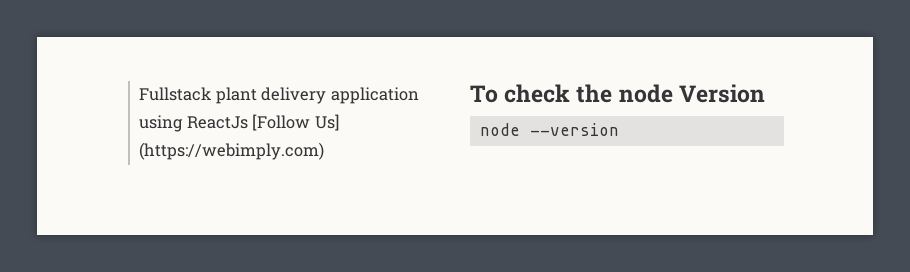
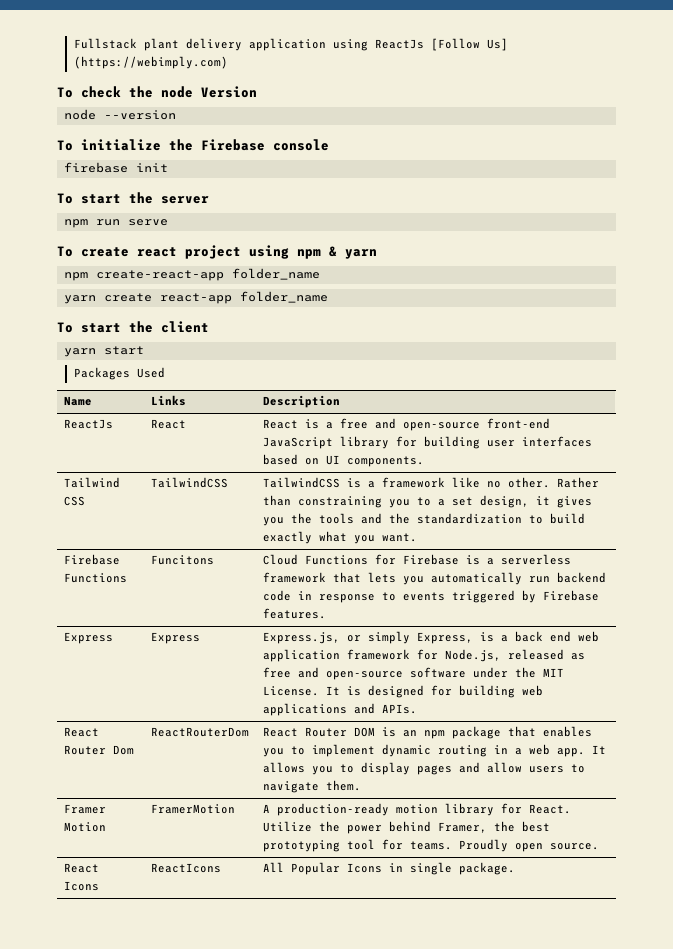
(619, 129) none -> [57,139,329,151] [63,162,168,173] [57,192,209,204] [63,219,168,228] [57,245,377,259] [63,268,320,281] [63,291,328,304] [57,321,209,333] [63,346,144,357] [73,367,165,380] [63,396,92,406] [150,395,186,406] [262,395,340,408] [63,419,113,429] [150,419,186,429] [262,418,550,431] [262,436,592,449] [262,454,424,467] [63,477,120,488] [63,496,85,506] [150,477,228,488] [262,477,599,488] [262,495,592,508] [262,513,585,526] [262,531,417,544] [63,554,120,565] [63,573,127,583] [150,555,214,565] [262,554,571,565] [262,572,606,585] [262,590,599,603] [262,608,326,619] [63,632,113,644] [150,632,200,644] [262,631,599,644] [262,649,585,662] [262,667,564,680] [262,685,543,698] [262,703,417,716] [63,727,99,737] [63,745,134,755] [150,727,249,737] [262,726,592,739] [262,744,606,757] [262,762,585,775] [262,780,361,793] [63,804,106,814] [63,822,106,832] [150,804,235,814] [262,803,571,816] [262,821,550,834] [262,839,599,852] [63,863,99,873] [63,881,99,891] [150,863,221,873] [262,862,515,875] // To initialize the Firebase console // firebase init // To start the server // npm run serve // To create react project using npm & yarn // npm create-react-app folder_name // yarn create react-app folder_name // To start the client // yarn start // Packages Used // Name | Links | Description // ReactJs | React | React is a free and open-source front-end JavaScript library for building user interfaces based on UI components. // Tailwind CSS | TailwindCSS | TailwindCSS is a framework like no other. Rather than constraining you to a set design, it gives you the tools and the standardization to build exactly what you want. // Firebase Functions | Funcitons | Cloud Functions for Firebase is a serverless framework that lets you automatically run backend code in response to events triggered by Firebase features. // Express | Express | Express.js, or simply Express, is a back end web application framework for Node.js, released as free and open-source software under the MIT License. It is designed for building web applications and APIs. // React Router Dom | ReactRouterDom | React Router DOM is an npm package that enables you to implement dynamic routing in a web app. It allows you to display pages and allow users to navigate them. // Framer Motion | FramerMotion | A production-ready motion library for React. Utilize the power behind Framer, the best prototyping tool for teams. Proudly open source. // React Icons | ReactIcons | All Popular Icons in single package.

